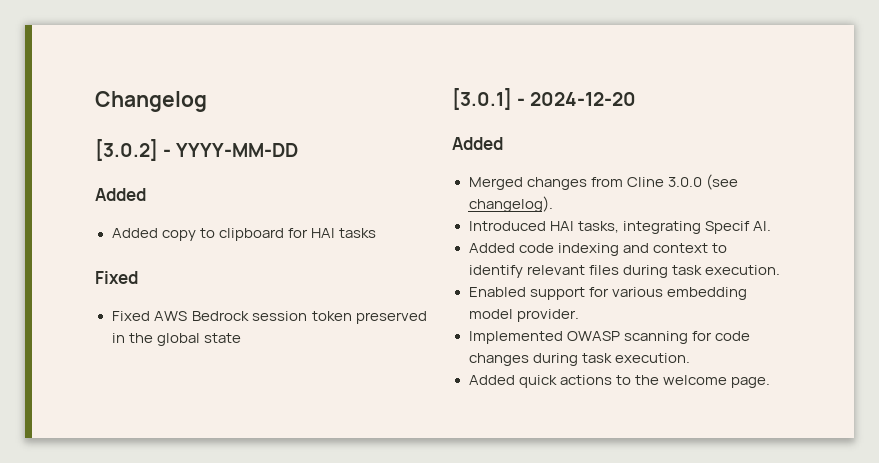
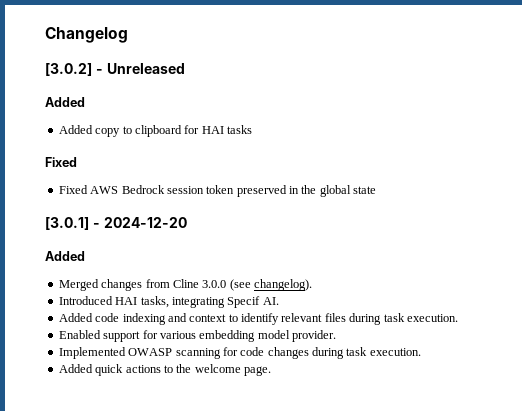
[176,143,299,157] YYYY-MM-DD -> [106,63,185,74] Unreleased

